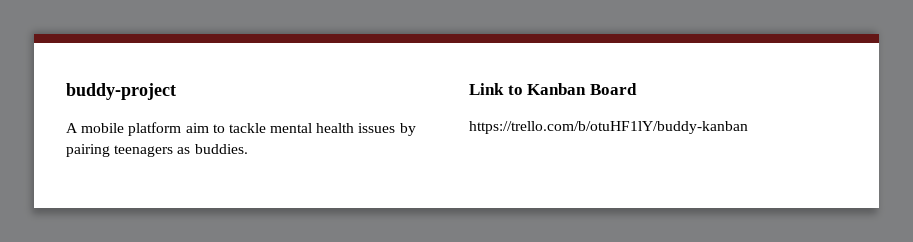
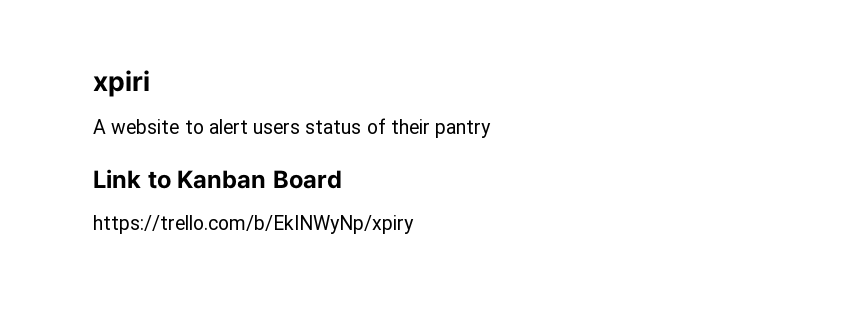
[66,83,176,100] buddy-project -> [93,70,150,97] xpiri
[81,122,416,136] [66,144,248,157] mobile platform aim to tackle mental health issues by pairing teenagers as buddies. -> [111,118,492,138] website to alert users status of their pantry
[469,121,748,134] https://trello.com/b/otuHF1lY/buddy-kanban -> [93,215,414,234] https://trello.com/b/EkINWyNp/xpiry

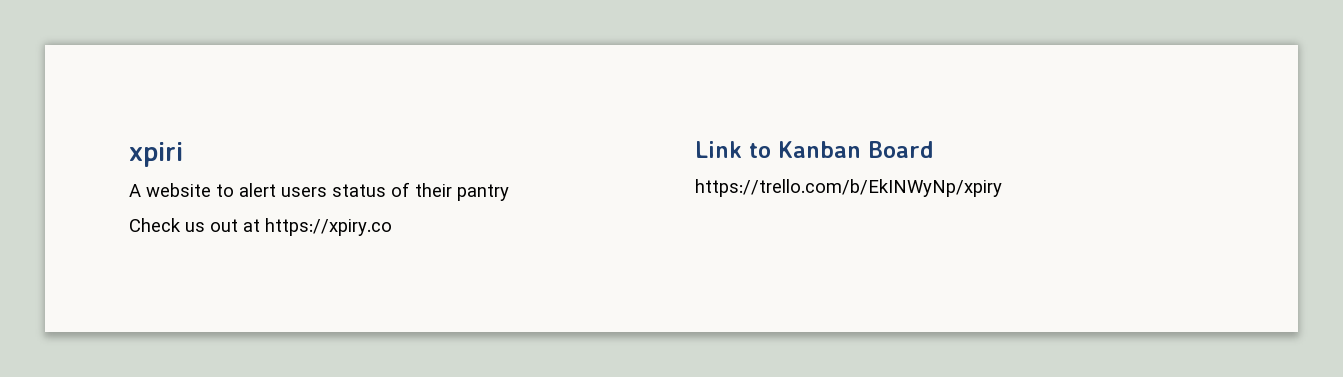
(492, 129) none -> [129,218,392,236] // Check us out at https://xpiry.co

